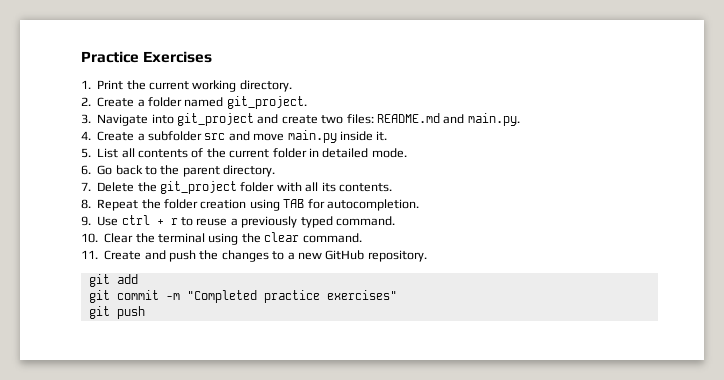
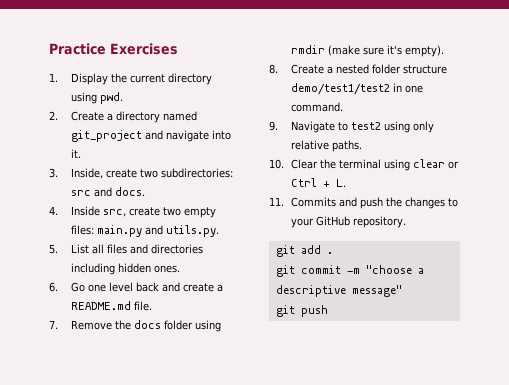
[97,80,292,92] Print the current working directory. -> [70,73,212,85] [70,92,123,104] Display the current directory using pwd.
[148,96,307,109] [81,113,520,126] [81,130,388,143] [81,148,407,158] [81,165,276,177] [81,181,392,194] [81,199,419,211] [81,215,395,228] folder named git_project. // 3. Navigate into git_project and create two files: README.md and main.py. // 4. Create a subfolder src and move main.py inside it. // 5. List all contents of the current folder in detailed mode. // 6. Go back to the parent directory. // 7. Delete the git_project folder with all its contents. // 8. Repeat the folder creation using TAB for autocompletion. // 9. Use ctrl + r to reuse a previously typed command. -> [115,111,197,123] [70,130,231,142] [70,149,81,158] [49,168,233,179] [70,187,145,197] [49,206,216,218] [70,225,219,237] [49,244,203,254] [70,263,180,275] [49,282,223,292] [70,301,152,311] [49,320,221,332] [290,45,444,57] [269,64,447,74] [290,83,423,95] [290,102,343,112] [269,121,434,133] [290,140,362,152] directory named git_project and navigate into it. // 3. Inside, create two subdirectories: src and docs. // 4. Inside src, create two empty files: main.py and utils.py. // 5. List all files and directories including hidden ones. // 6. Go one level back and create a README.md file. // 7. Remove the docs folder using rmdir (make sure it's empty). // 8. Create a nested folder structure demo/test1/test2 in one command. // 9. Navigate to test2 using only relative paths.
[241,232,362,243] the clear command. -> [412,159,459,169] [290,178,346,187] clear or Ctrl + L.
[104,250,142,260] Create -> [290,197,336,207] Commits
[287,252,322,260] a new -> [290,218,314,228] your
(138, 279) none -> [326,252,333,254] .
[186,290,397,303] "Completed practice exercises" -> [365,265,424,274] [275,285,402,297] "choose a descriptive message"

